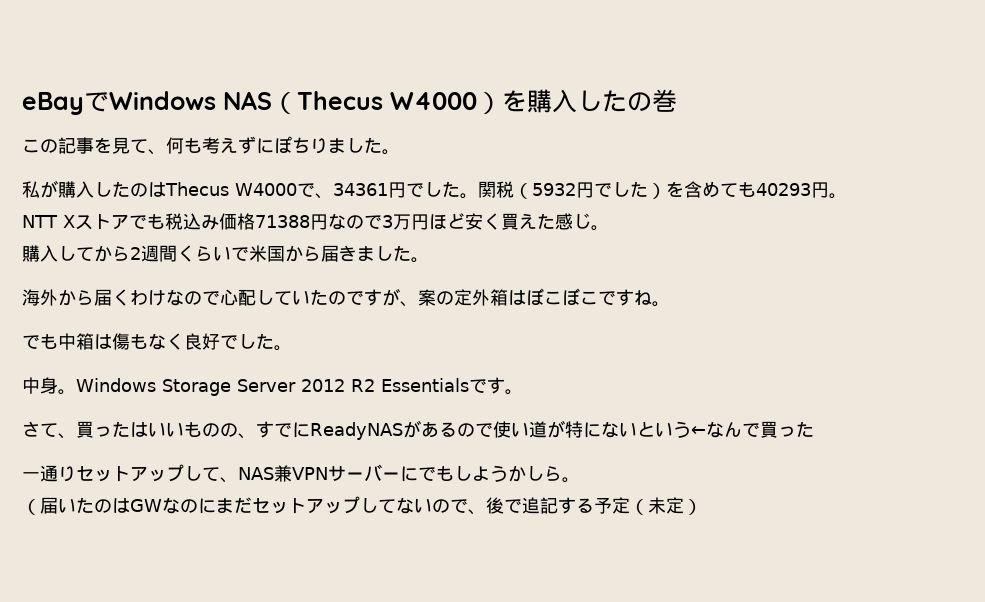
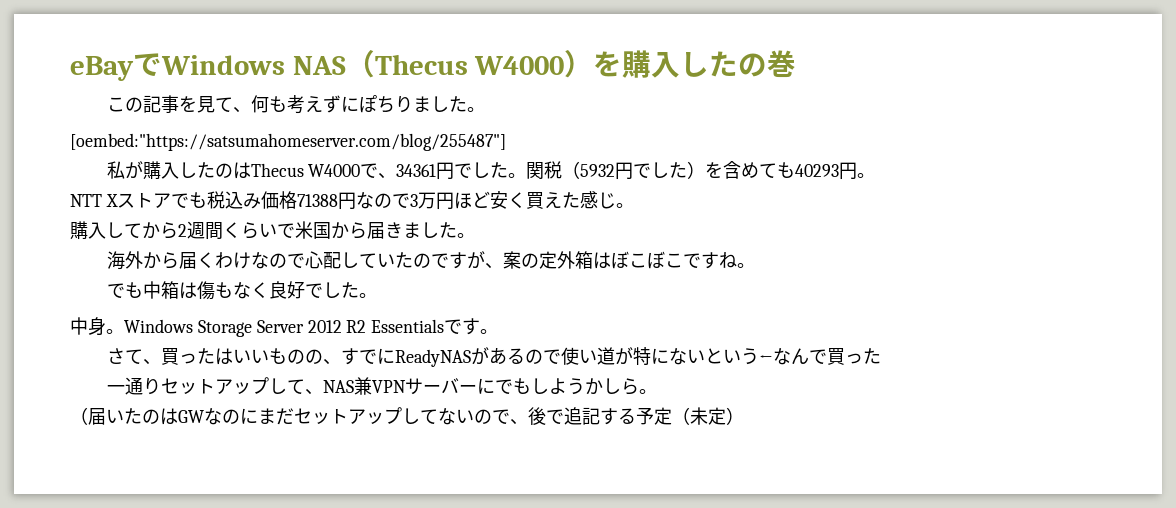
(400, 152) none -> [70,133,506,151] // [oembed:"https://satsumahomeserver.com/blog/255487"]

